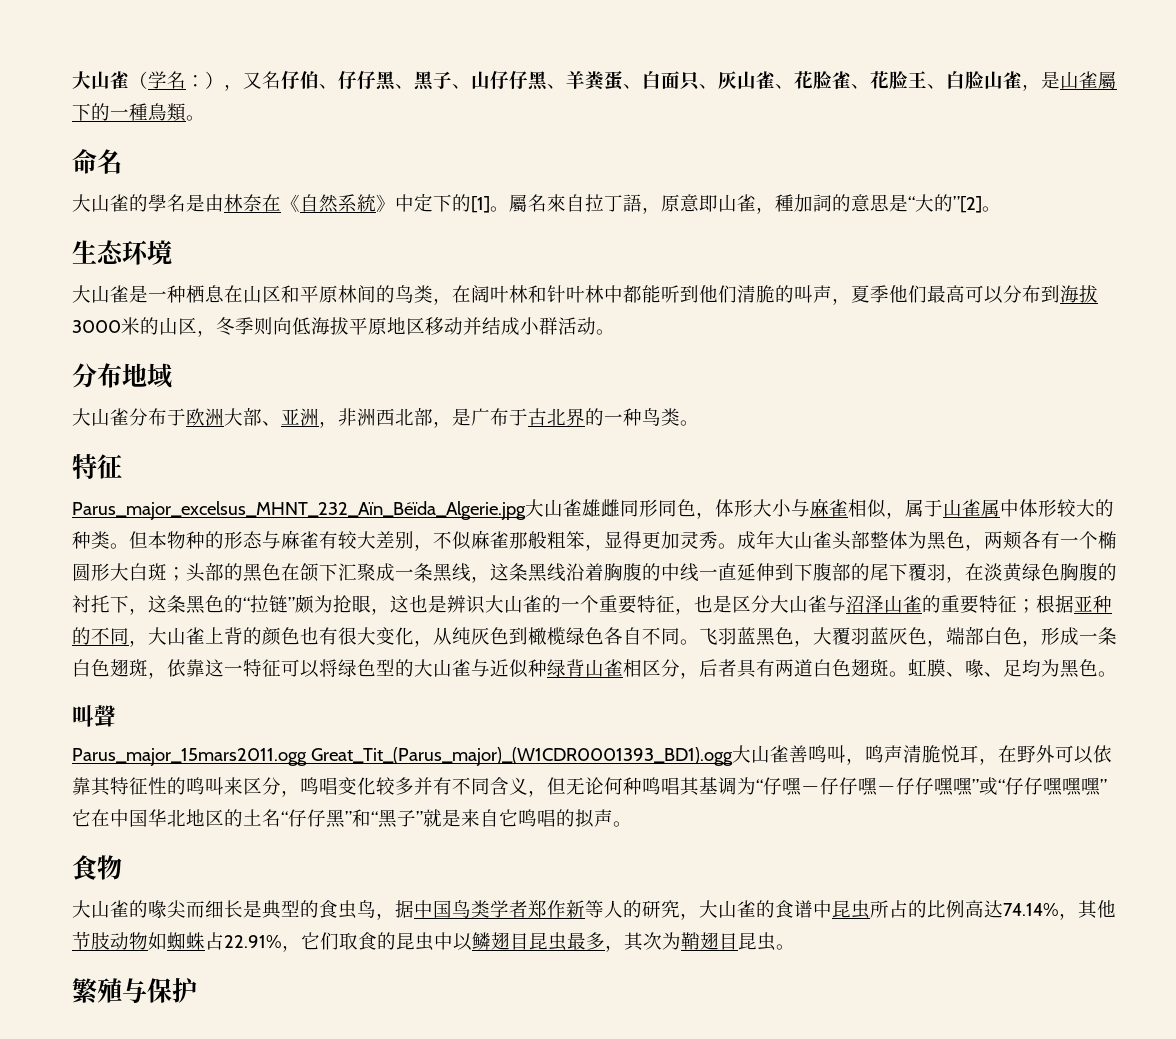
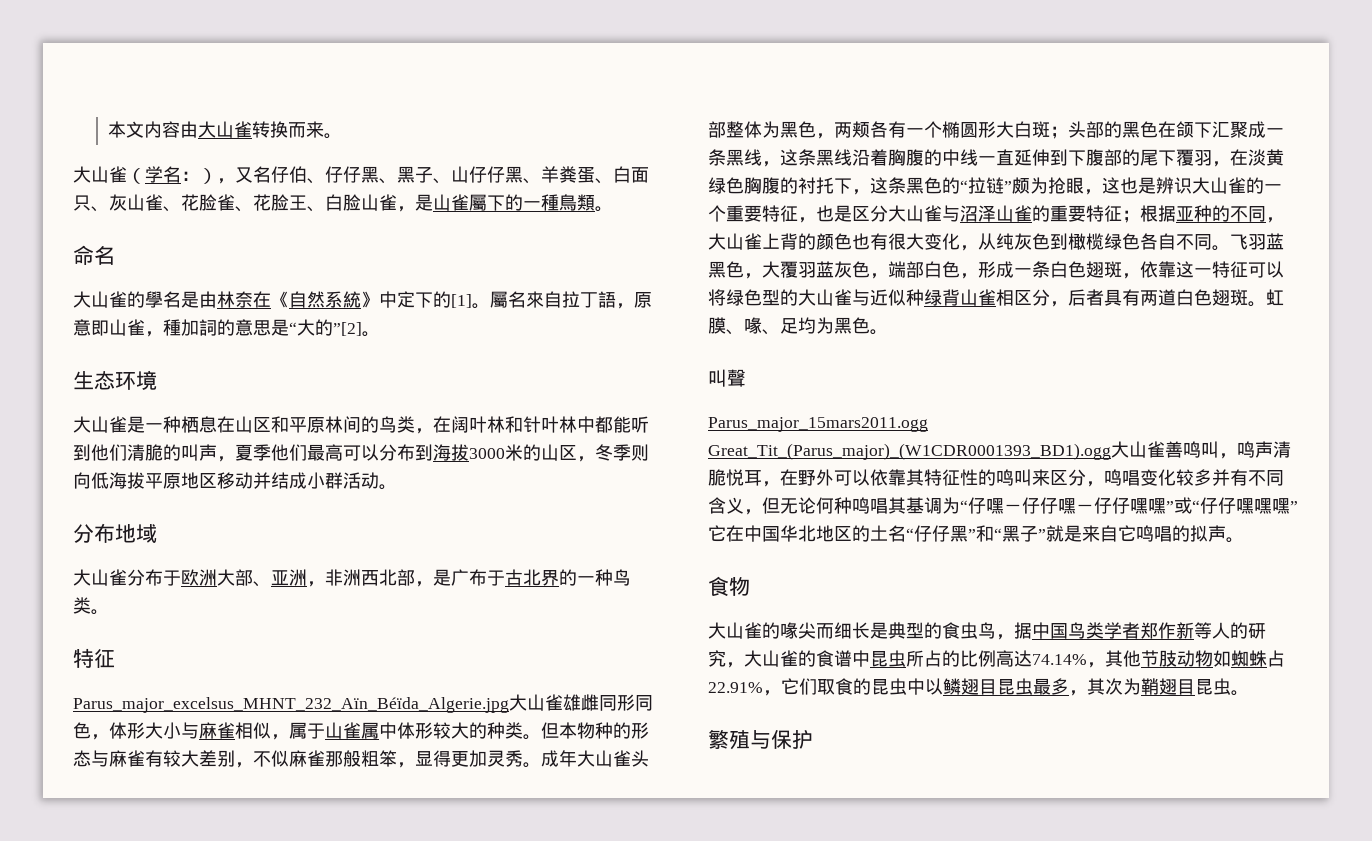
(72, 80) none -> [107,121,342,139] 本文内容由大山雀转换而来。 //

